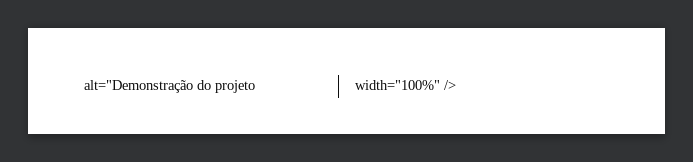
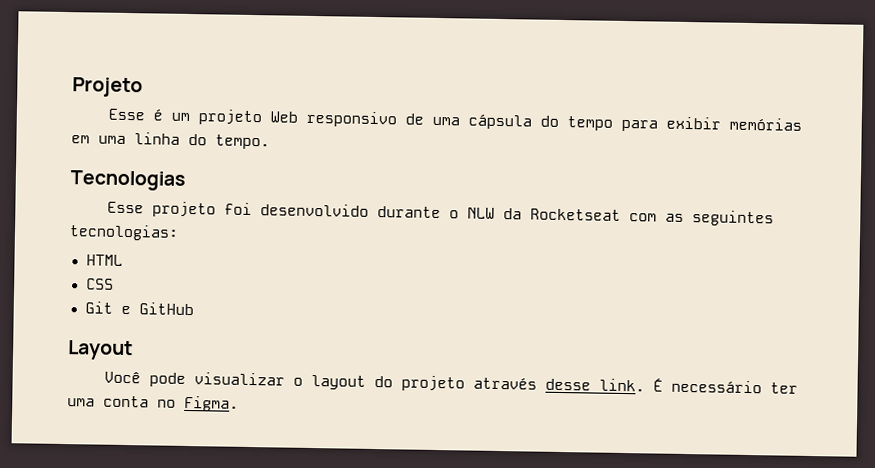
[84,80,456,93] alt="Demonstração do projeto width="100%" /> -> [72,77,143,98] [108,108,803,132] [71,132,270,150] [70,170,186,191] [107,201,775,227] [69,224,179,241] [85,254,123,266] [85,278,114,290] [84,301,194,316] [67,340,133,361] [104,371,799,394] [67,395,239,412] Projeto // Esse é um projeto Web responsivo de uma cápsula do tempo para exibir memórias em uma linha do tempo. // Tecnologias // Esse projeto foi desenvolvido durante o NLW da Rocketseat com as seguintes tecnologias: // HTML // CSS // Git e GitHub // Layout // Você pode visualizar o layout do projeto através desse link. É necessário ter uma conta no Figma.

